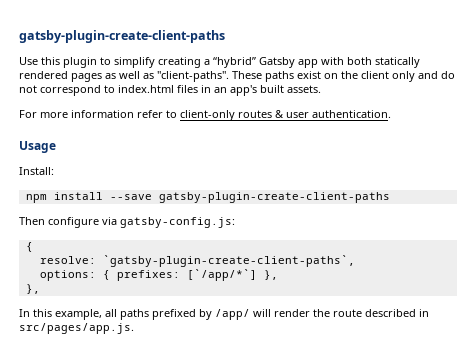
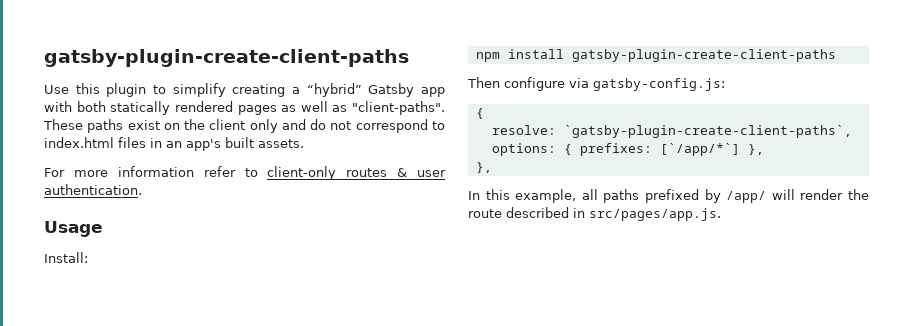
[109,194,152,200] --save -> (564, 54) none

